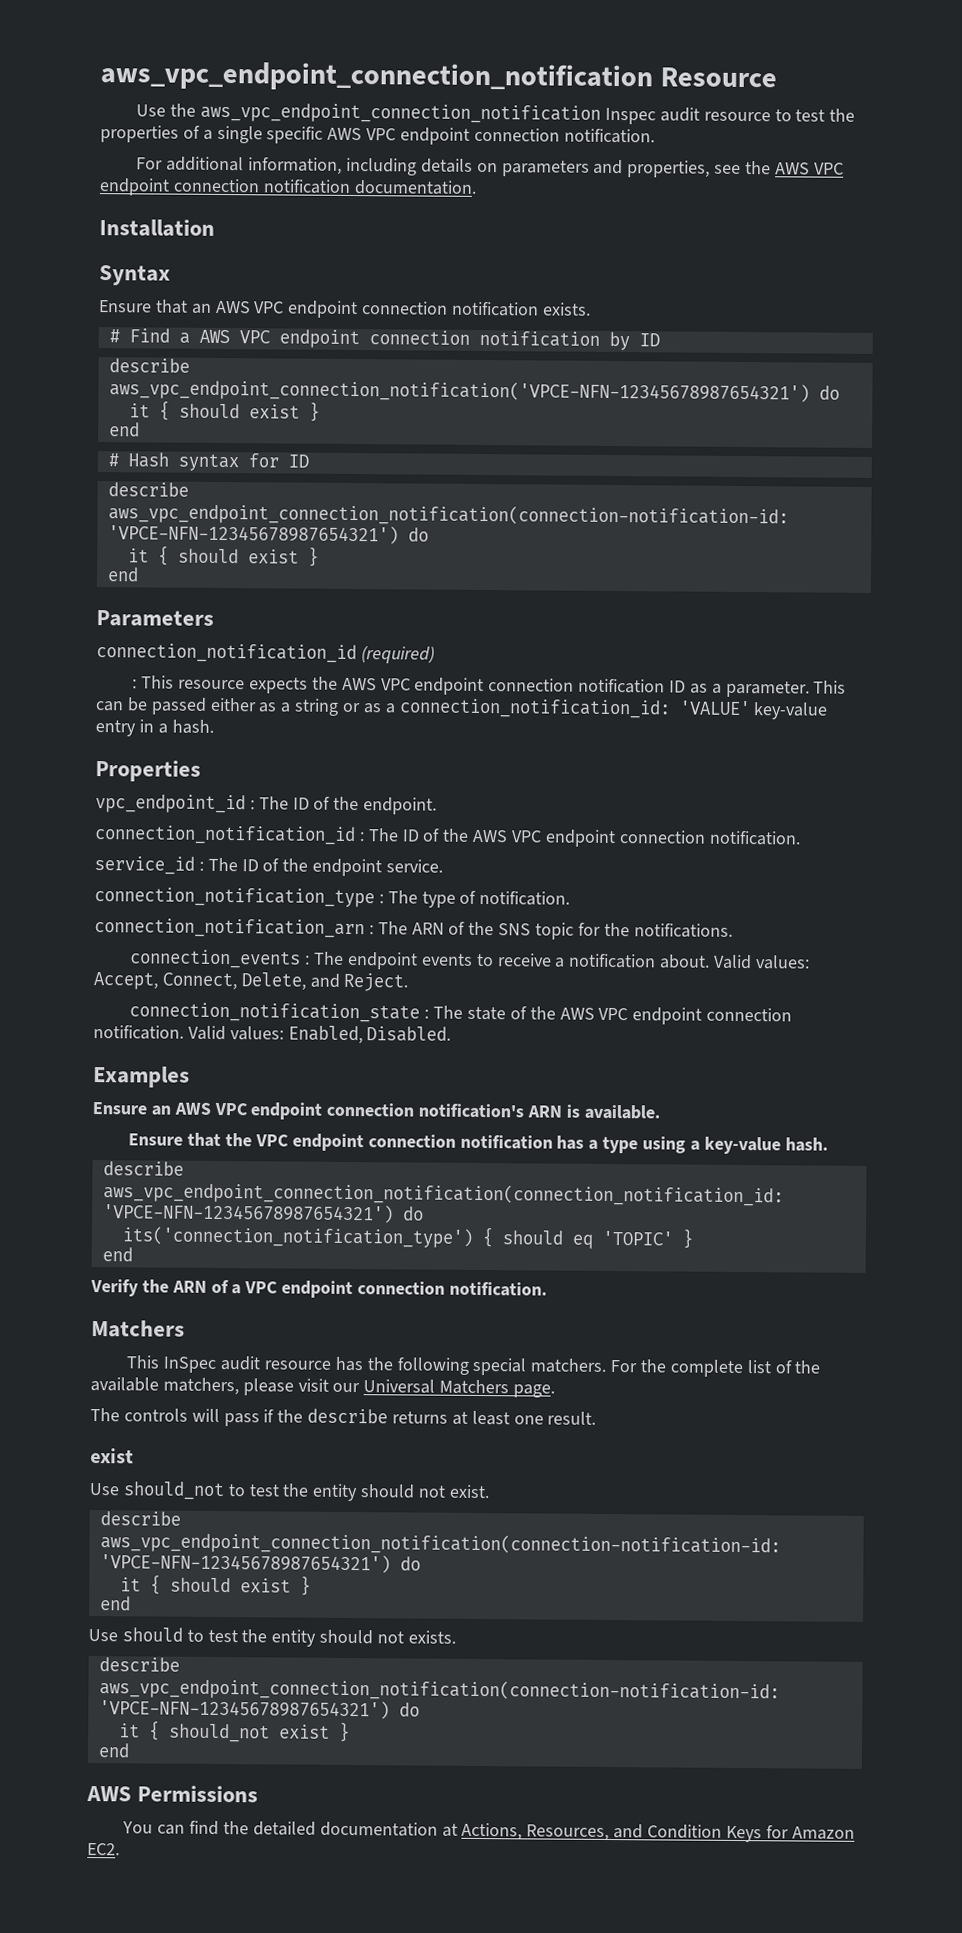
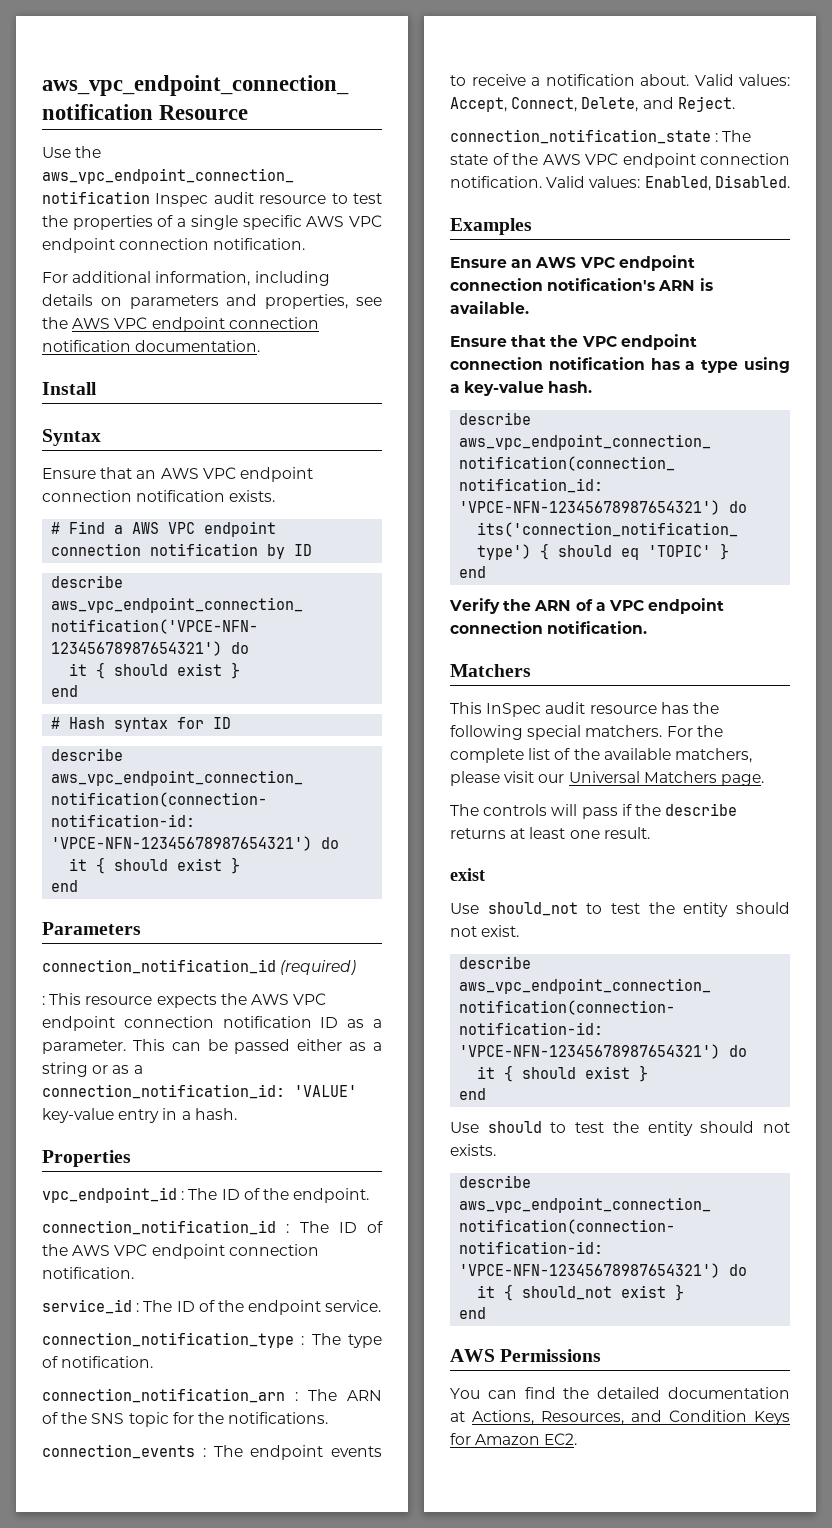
[99,219,215,237] Installation -> [42,382,97,395] Install

